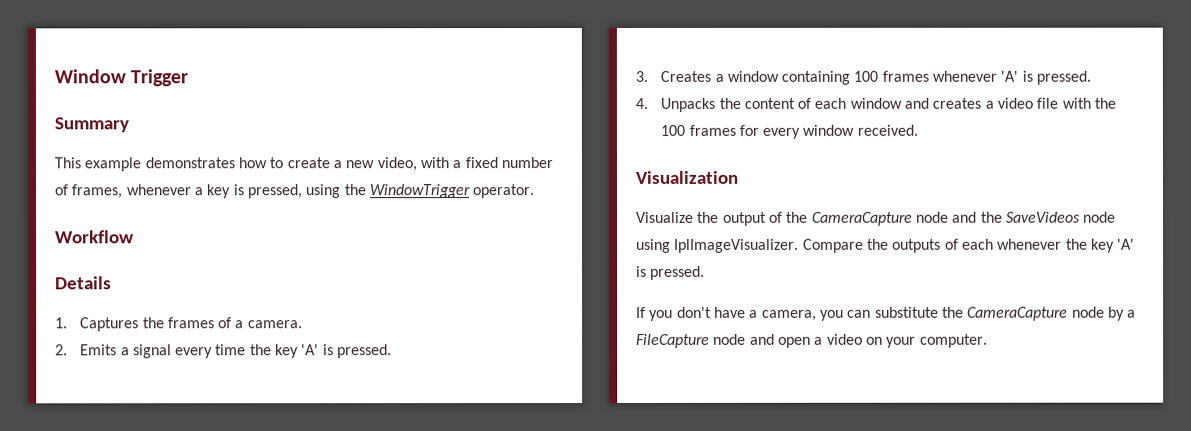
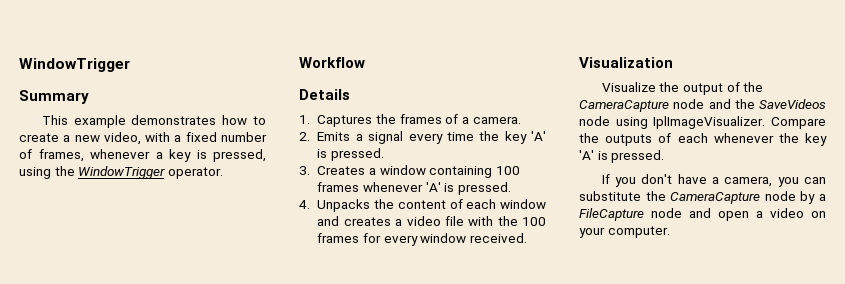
[54,69,189,87] Window Trigger -> [19,58,130,72] WindowTrigger

